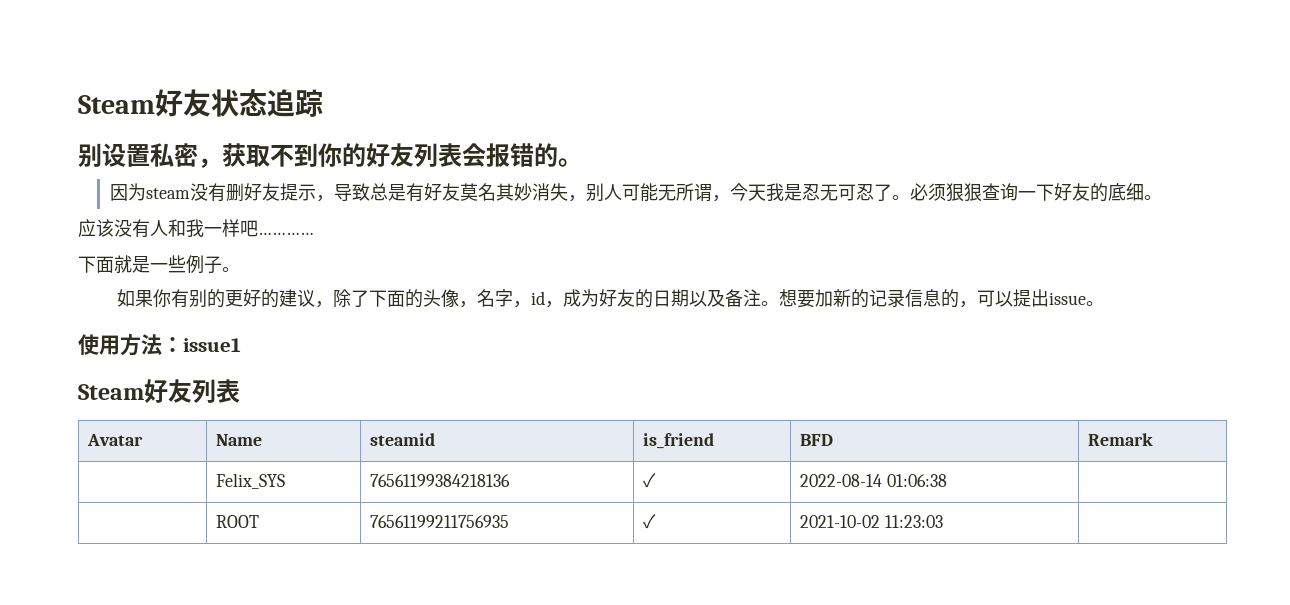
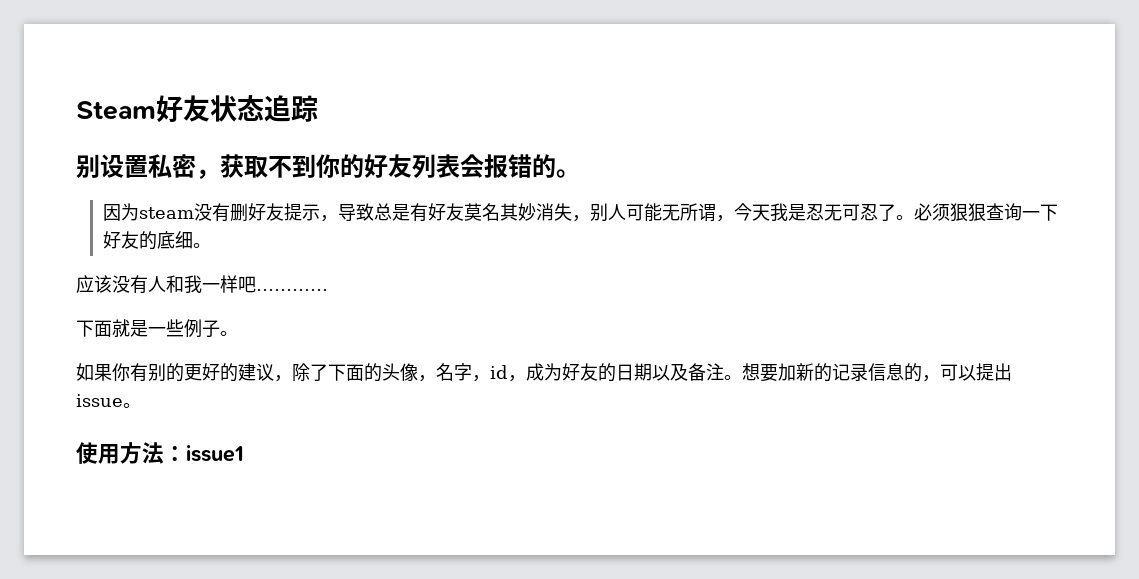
[78,379,240,403] [87,434,144,446] [216,434,263,446] [370,433,436,446] [643,433,715,449] [800,434,834,446] [1088,433,1154,446] [216,473,286,489] [370,474,511,487] [643,473,657,488] [800,474,948,487] [216,515,260,528] [370,515,510,528] [643,514,657,529] [800,515,944,528] // Steam好友列表 // Avatar | Name | steamid | is_friend | BFD | Remark // | Felix_SYS | 76561199384218136 | ✓ | 2022-08-14 01:06:38 | // | ROOT | 76561199211756935 | ✓ | 2021-10-02 11:23:03 | -> (244, 453) none

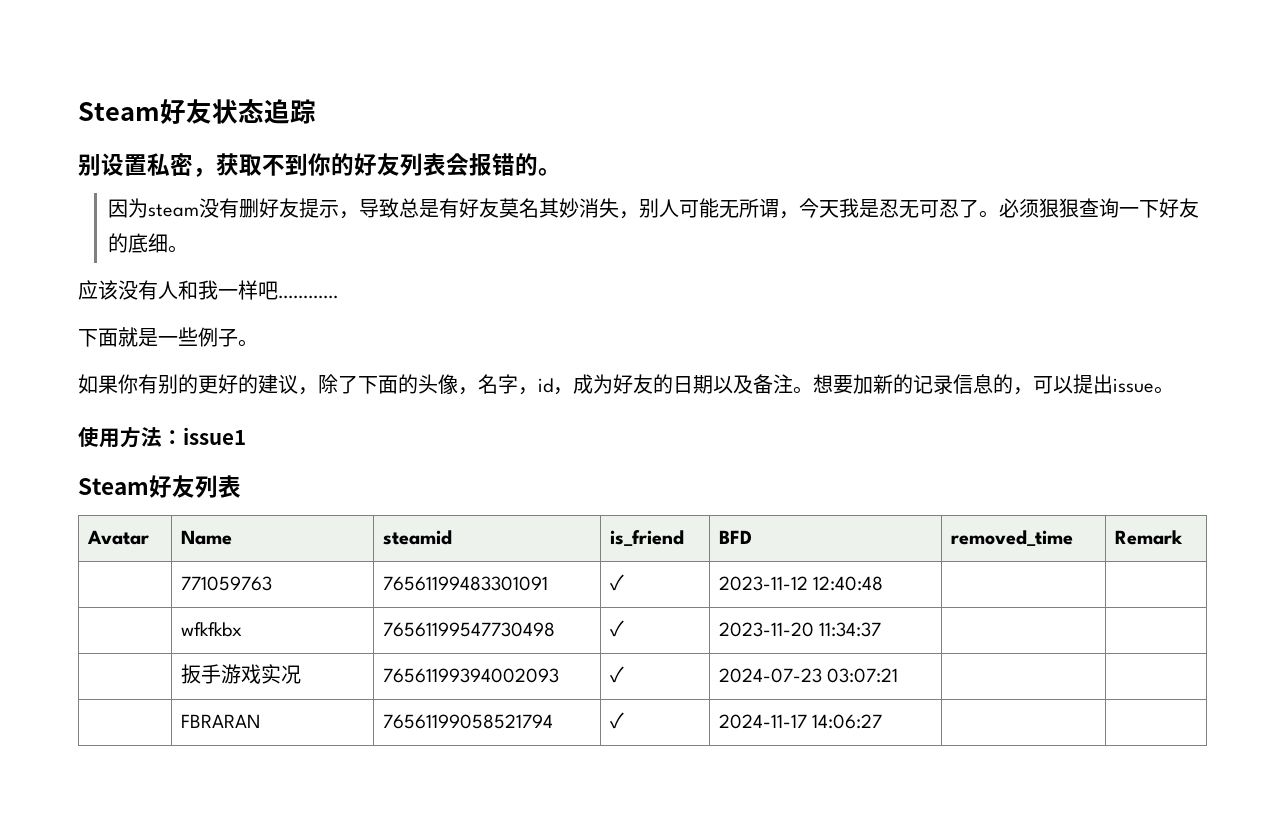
(244, 453) none -> [78,475,241,498] [86,530,149,545] [180,530,232,545] [382,530,452,545] [609,530,684,546] [718,530,752,544] [950,530,1073,546] [1114,530,1183,545] [180,576,272,591] [382,576,548,591] [609,574,624,591] [718,576,884,591] [180,622,242,637] [382,622,555,637] [609,620,624,637] [718,622,882,637] [180,664,301,684] [382,668,559,683] [609,666,624,683] [718,668,899,683] [180,714,260,728] [382,714,553,729] [609,712,624,729] [718,714,883,729] // Steam好友列表 // Avatar | Name | steamid | is_friend | BFD | removed_time | Remark // | 771059763 | 76561199483301091 | ✓ | 2023-11-12 12:40:48 | | // | wfkfkbx | 76561199547730498 | ✓ | 2023-11-20 11:34:37 | | // | 扳手游戏实况 | 76561199394002093 | ✓ | 2024-07-23 03:07:21 | | // | FBRARAN | 76561199058521794 | ✓ | 2024-11-17 14:06:27 | |

